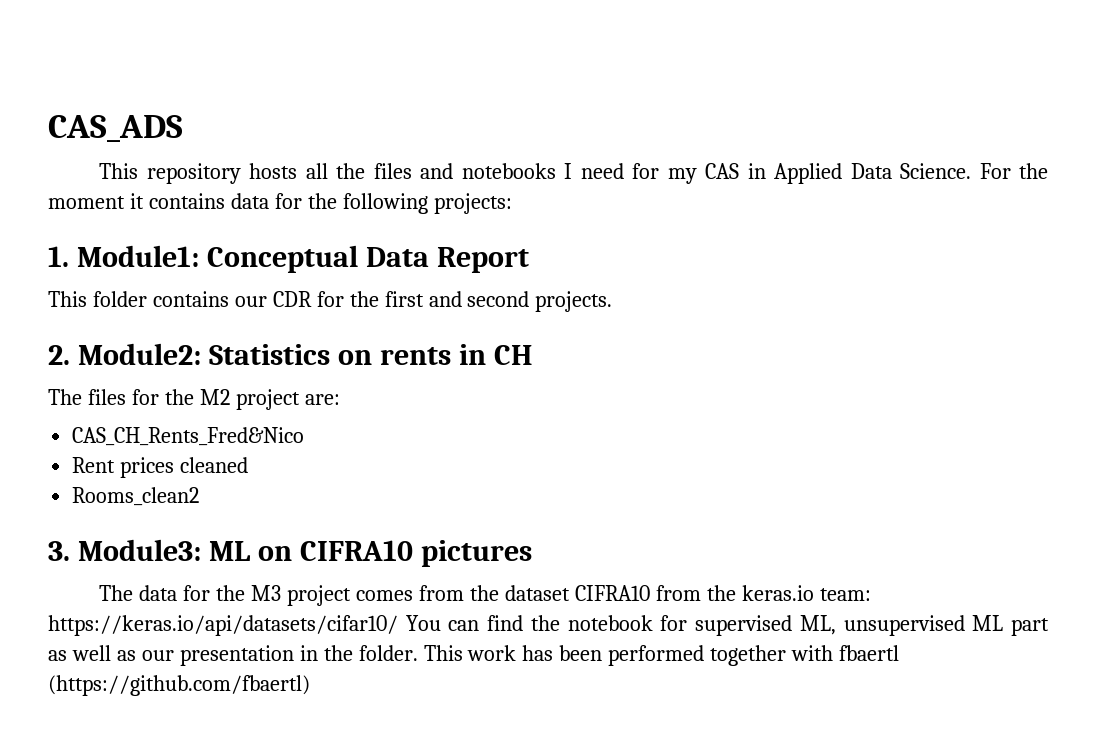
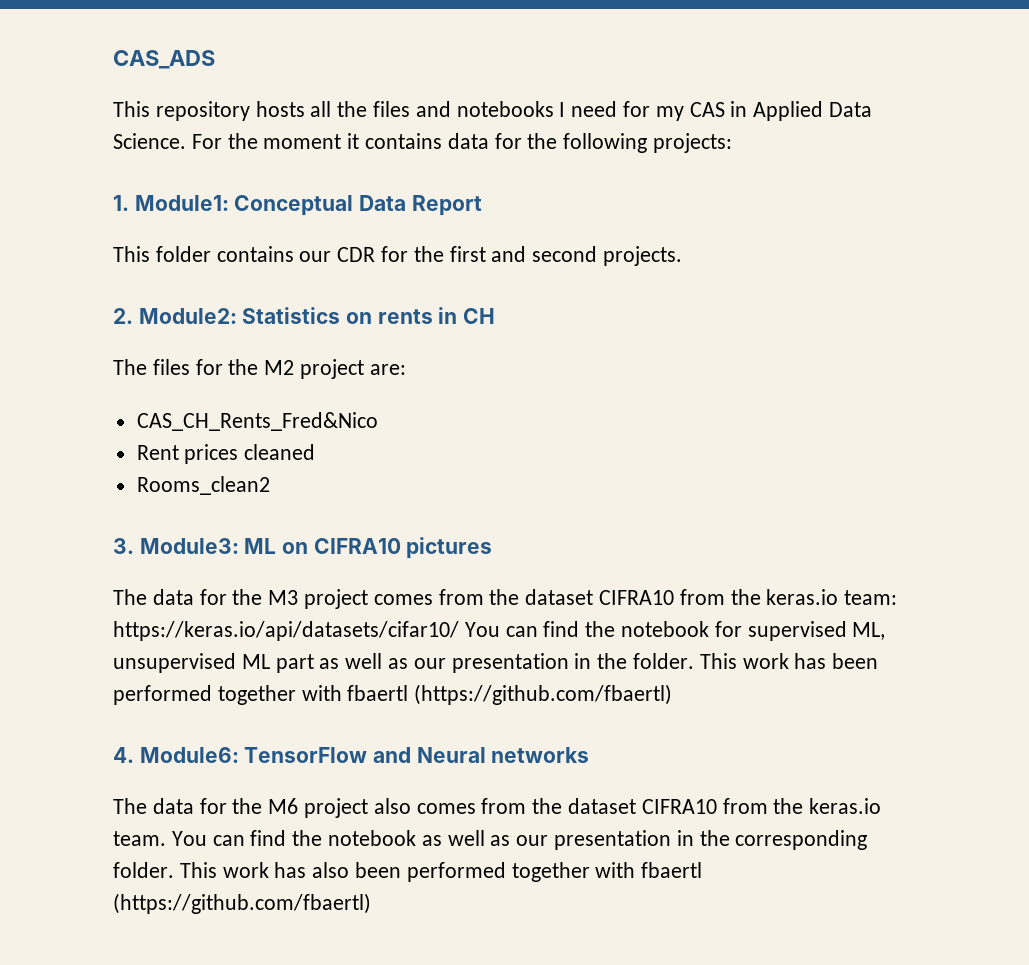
(310, 685) none -> [113,747,590,763] [113,798,882,818] [113,830,868,850] [113,862,703,882] [113,893,371,914] // 4. Module6: TensorFlow and Neural networks // The data for the M6 project also comes from the dataset CIFRA10 from the keras.io team. You can find the notebook as well as our presentation in the corresponding folder. This work has also been performed together with fbaertl (https://github.com/fbaertl)

